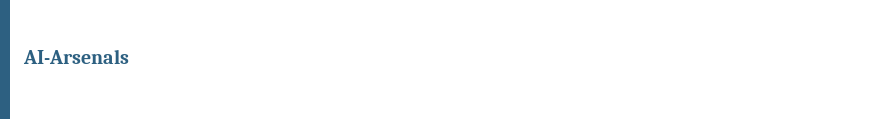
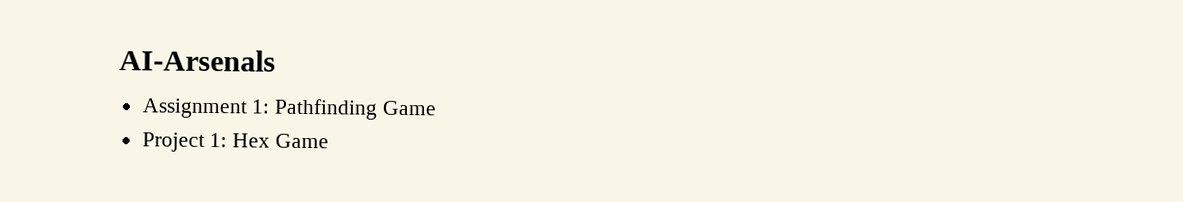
(129, 56) none -> [141,98,437,120] [141,132,330,152] // Assignment 1: Pathfinding Game // Project 1: Hex Game

